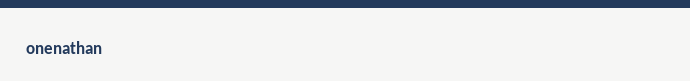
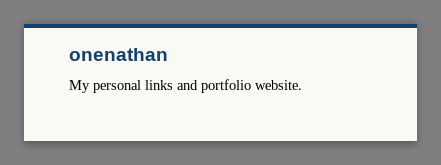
(102, 47) none -> [69,79,302,93] // My personal links and portfolio website.

